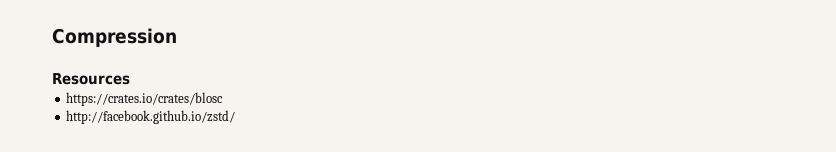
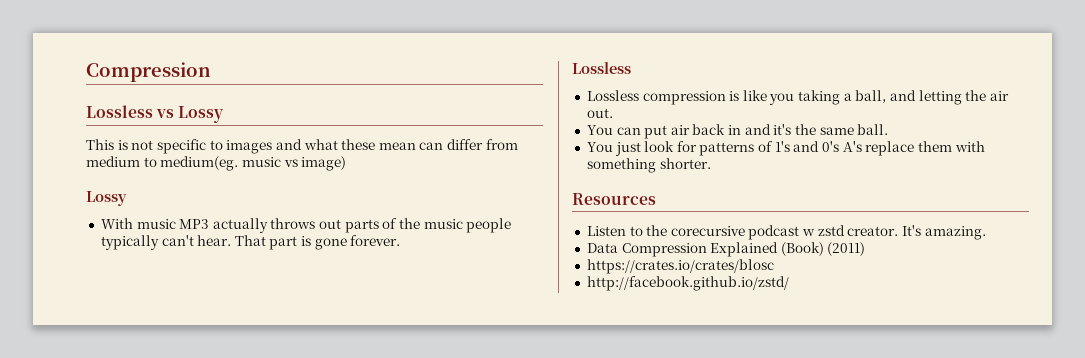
[52,73,130,85] Resources -> [86,105,224,123] [86,139,518,154] [86,156,347,171] [86,191,127,206] [100,218,512,233] [100,235,401,250] [572,62,631,74] [586,90,1009,105] [586,108,613,118] [586,124,889,139] [586,141,985,156] [586,158,711,173] [572,193,656,205] [586,225,986,240] [586,242,866,257] Lossless vs Lossy // This is not specific to images and what these mean can differ from medium to medium(eg. music vs image) // Lossy // With music MP3 actually throws out parts of the music people typically can't hear. That part is gone forever. // Lossless // Lossless compression is like you taking a ball, and letting the air out. // You can put air back in and it's the same ball. // You just look for patterns of 1's and 0's A's replace them with something shorter. // Resources // Listen to the corecursive podcast w zstd creator. It's amazing. // Data Compression Explained (Book) (2011)

